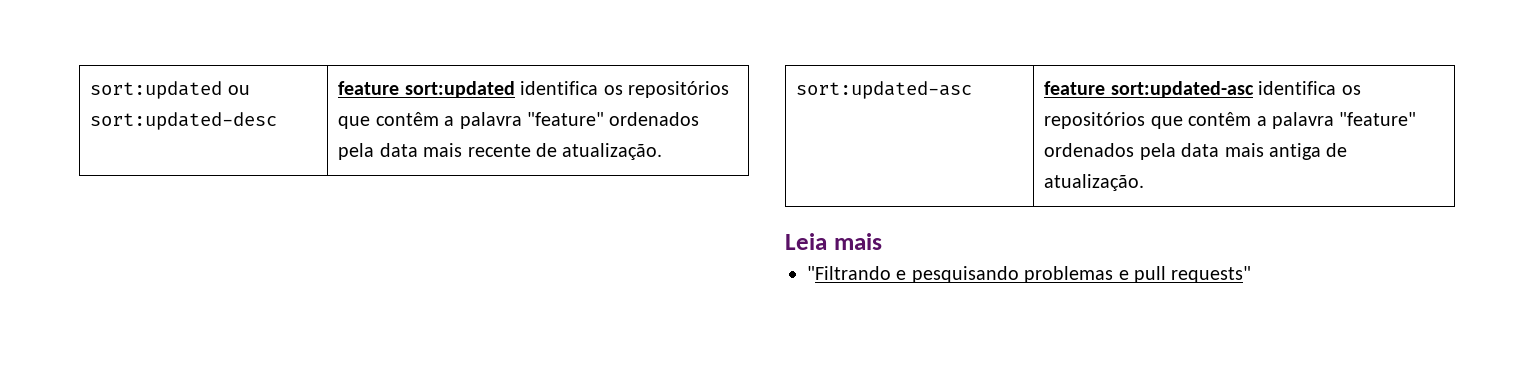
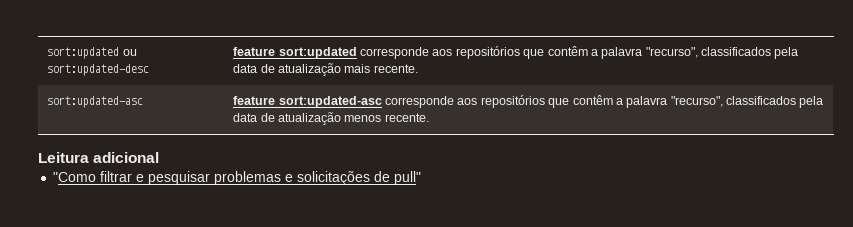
[520,81,729,98] [338,112,700,129] [338,143,663,160] identifica os repositórios que contêm a palavra "feature" ordenados pela data mais recente de atualização. -> [360,46,799,59] [233,63,418,76] corresponde aos repositórios que contêm a palavra "recurso", classificados pela data de atualização mais recente.
[1258,81,1361,95] [1044,112,1417,129] [1044,143,1348,160] [1044,174,1145,191] [785,233,882,250] [807,266,1252,283] identifica os repositórios que contêm a palavra "feature" ordenados pela data mais antiga de atualização. // Leia mais // "Filtrando e pesquisando problemas e pull requests" -> [385,95,824,108] [233,112,429,125] [38,152,160,163] [53,171,422,185] corresponde aos repositórios que contêm a palavra "recurso", classificados pela data de atualização menos recente. // Leitura adicional // "Como filtrar e pesquisar problemas e solicitações de pull"

